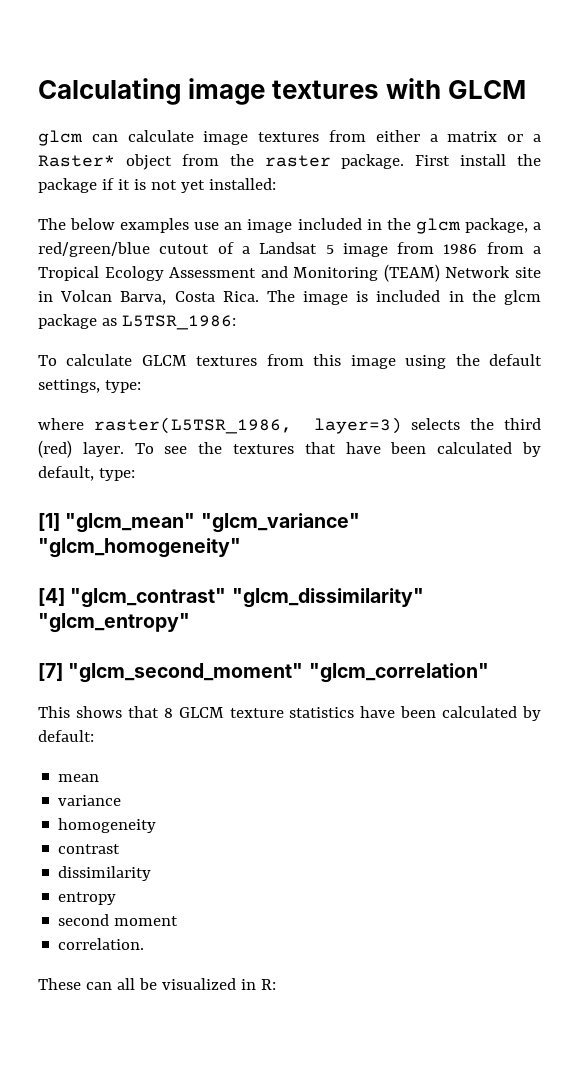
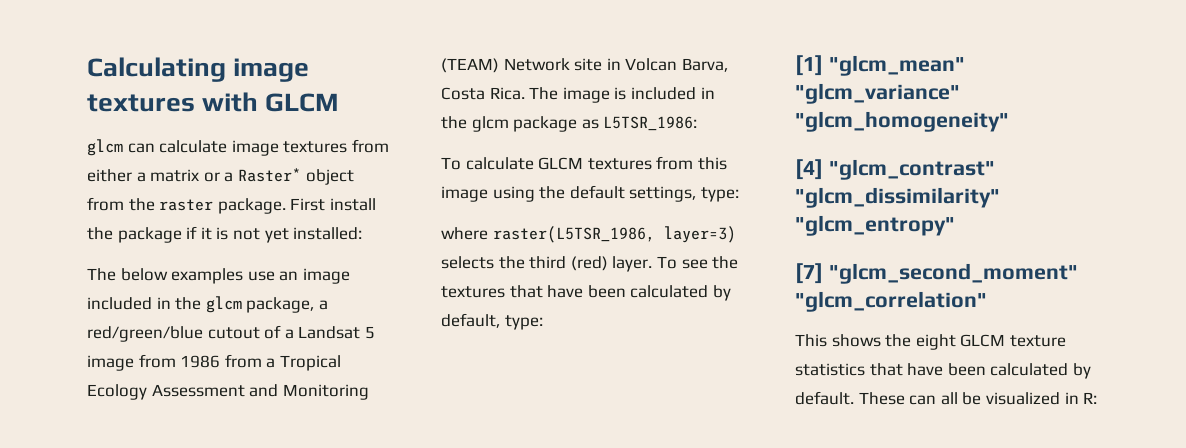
[127,706,173,718] that 8 -> [885,334,956,350] the eight
[360,706,541,721] [38,730,94,742] [58,774,100,782] [58,795,122,806] [58,818,157,833] [58,844,121,854] [58,866,152,881] [58,892,117,905] [58,914,179,926] [58,938,145,950] have been calculated by default: // mean // variance // homogeneity // contrast // dissimilarity // entropy // second moment // correlation. // -> [869,363,1091,379] [795,391,854,405] that have been calculated by default.

